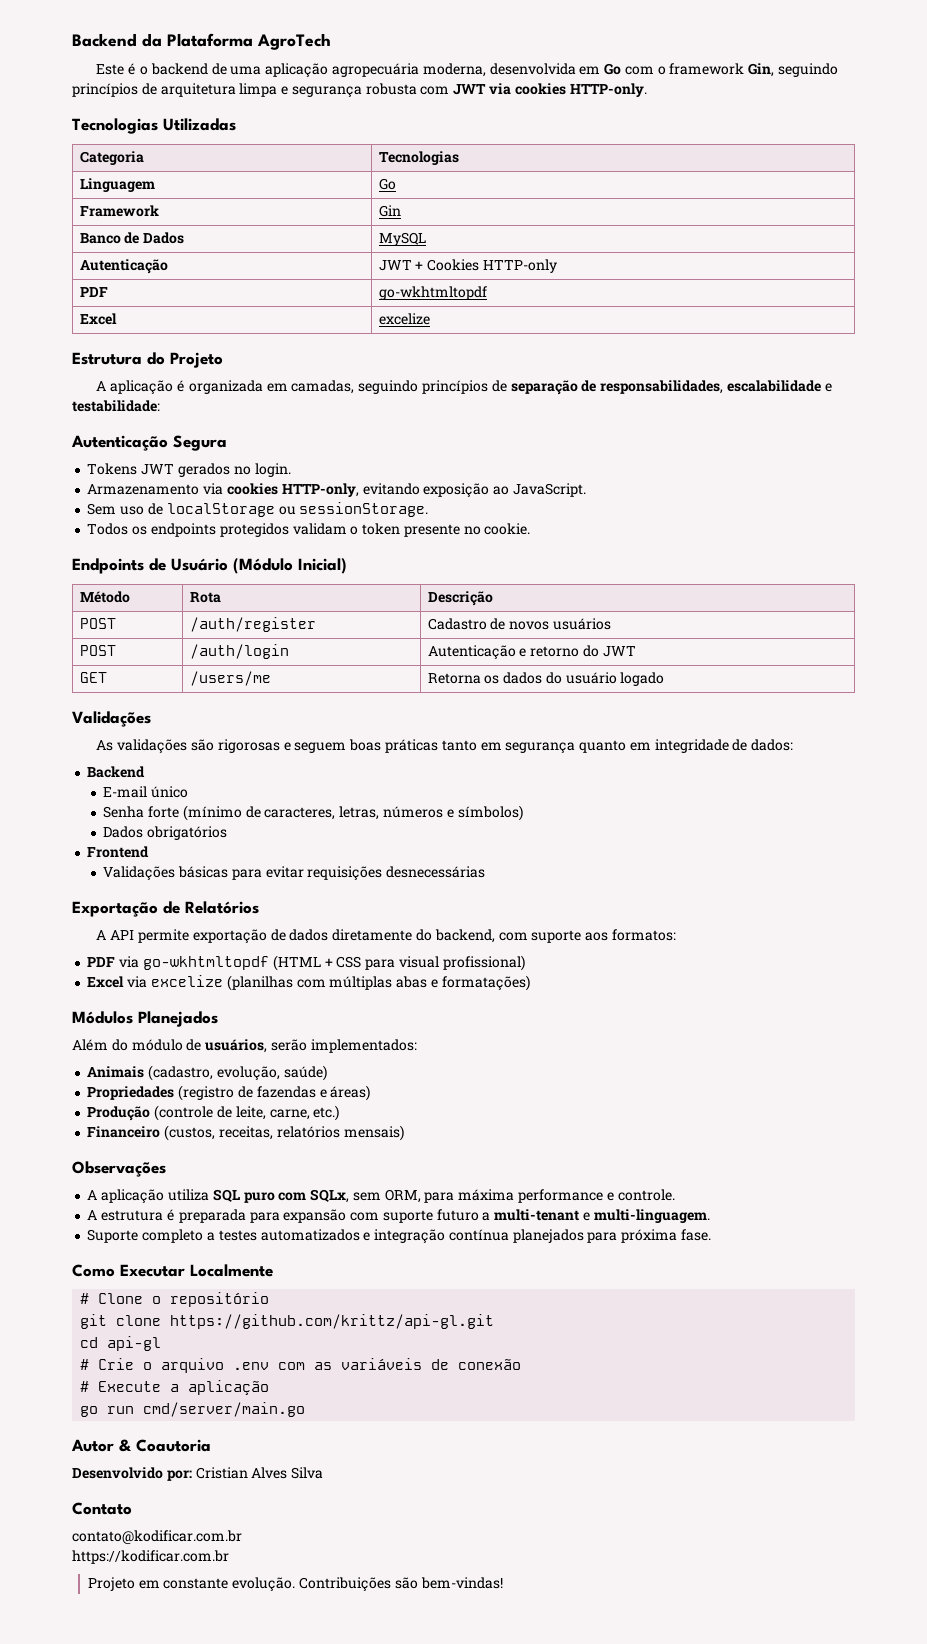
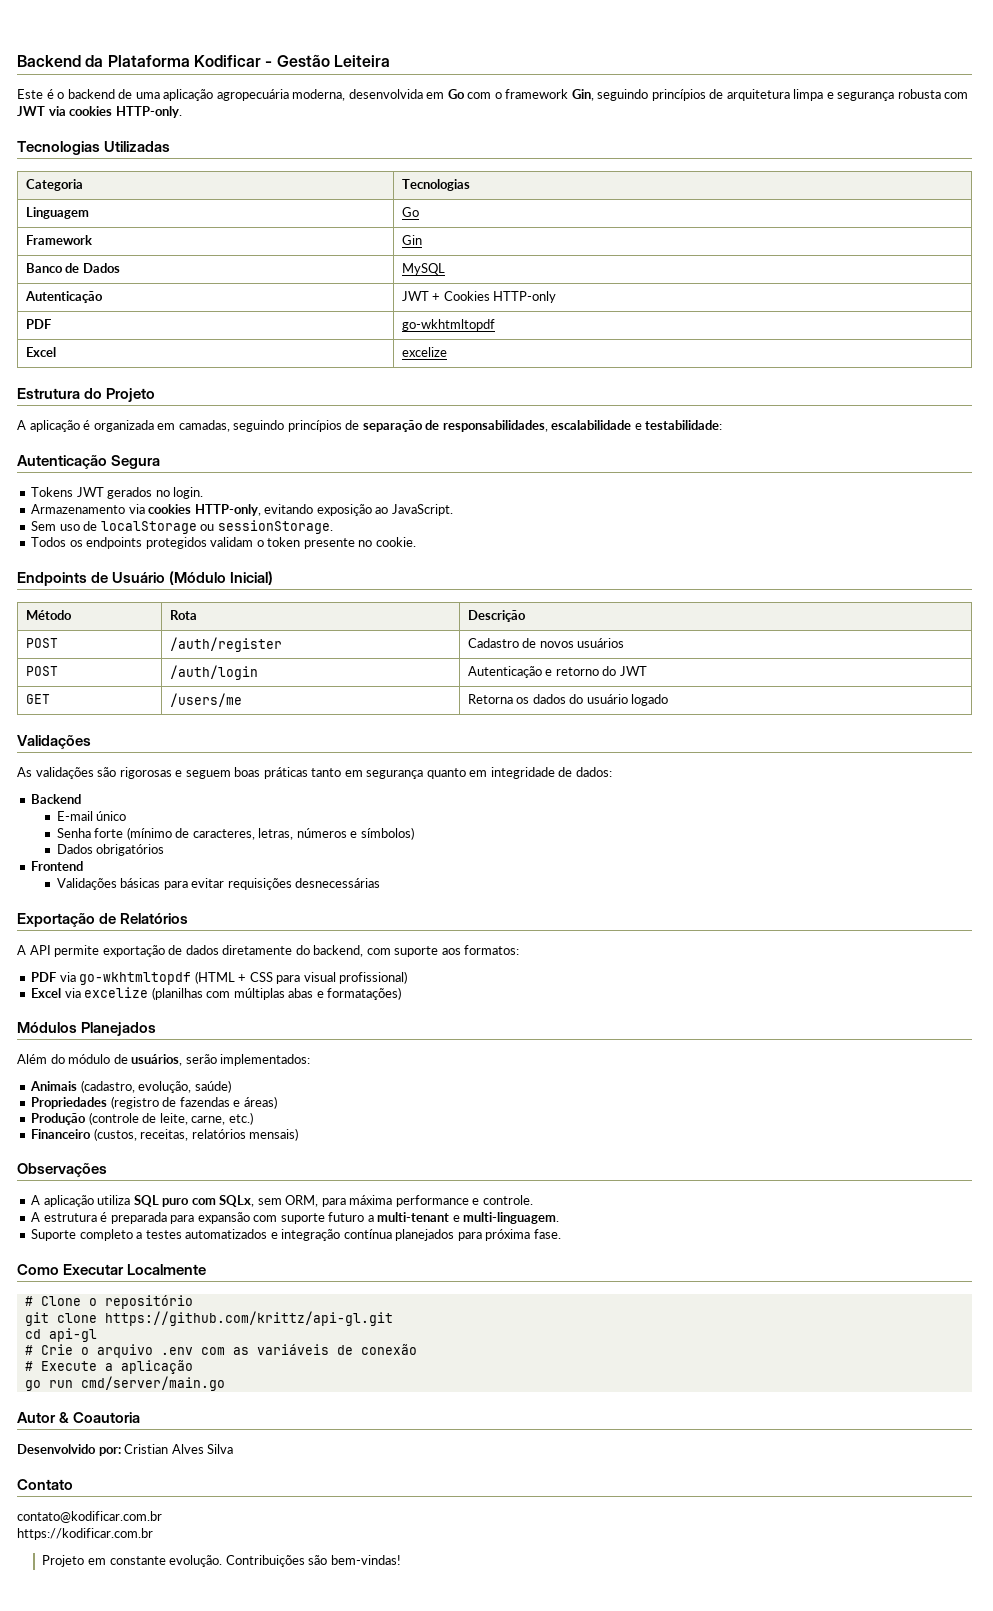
[257,33,331,50] AgroTech -> [193,54,390,67] Kodificar - Gestão Leiteira

